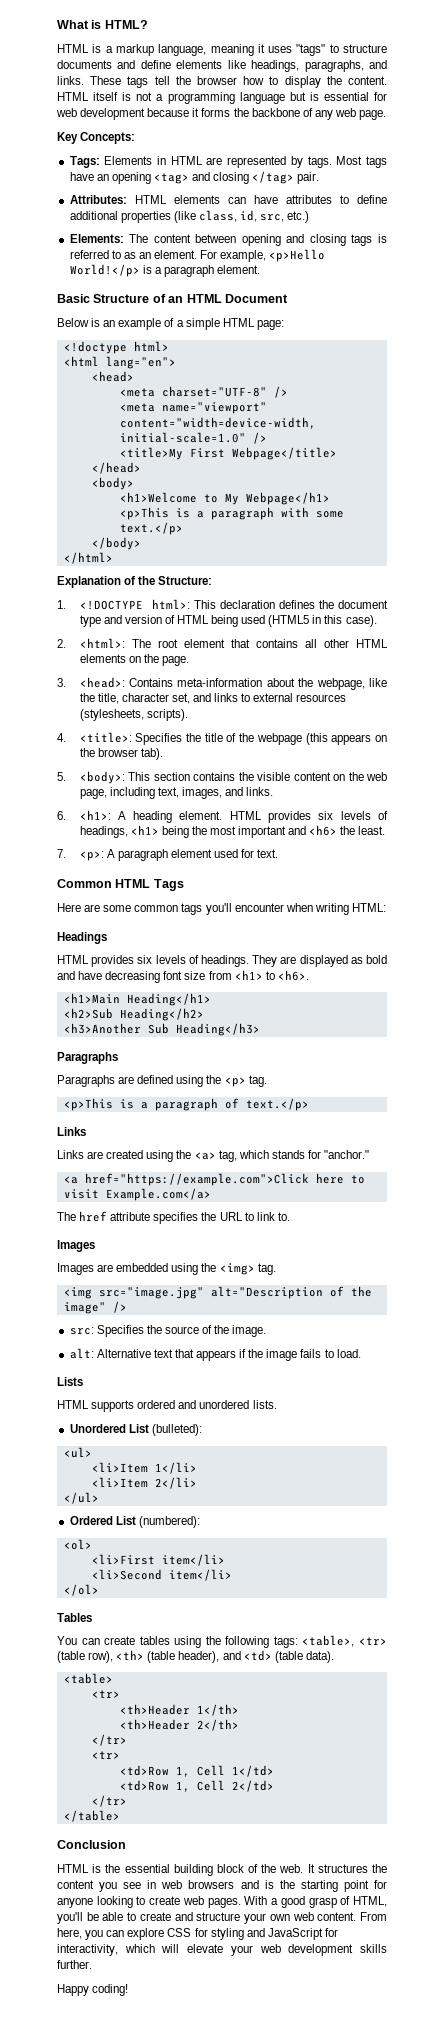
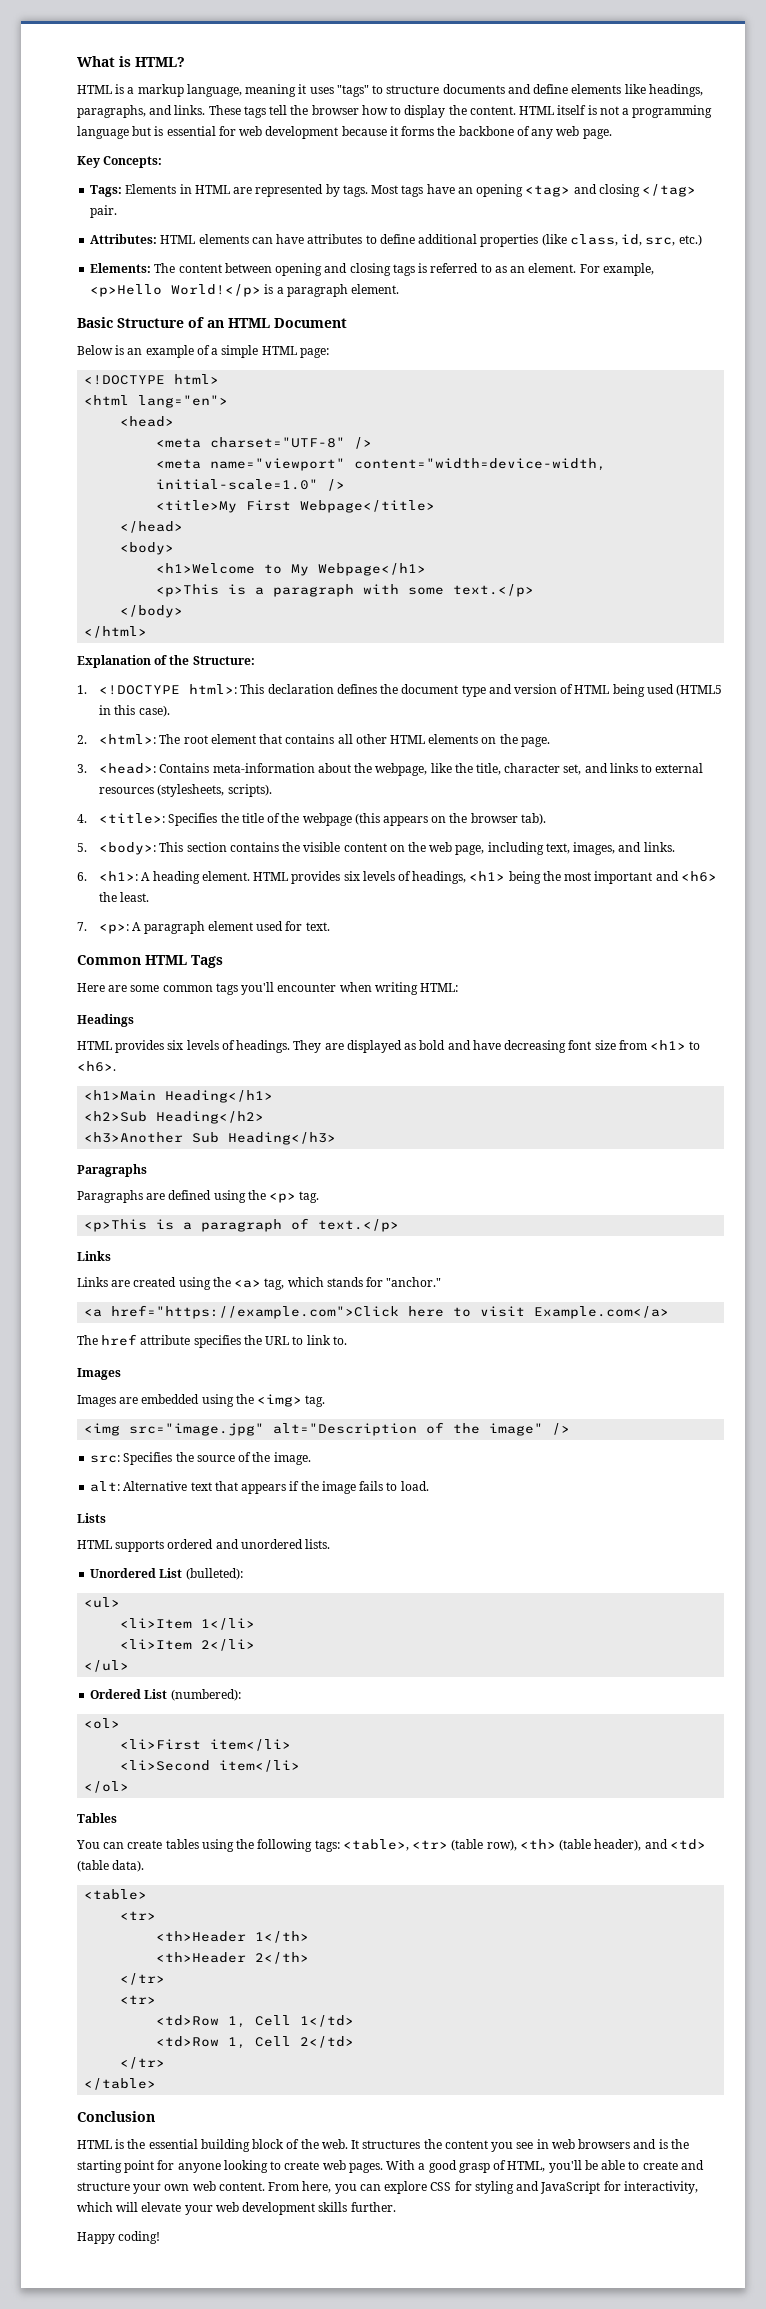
[63,341,127,354] <!doctype -> [84,375,166,385] <!DOCTYPE

